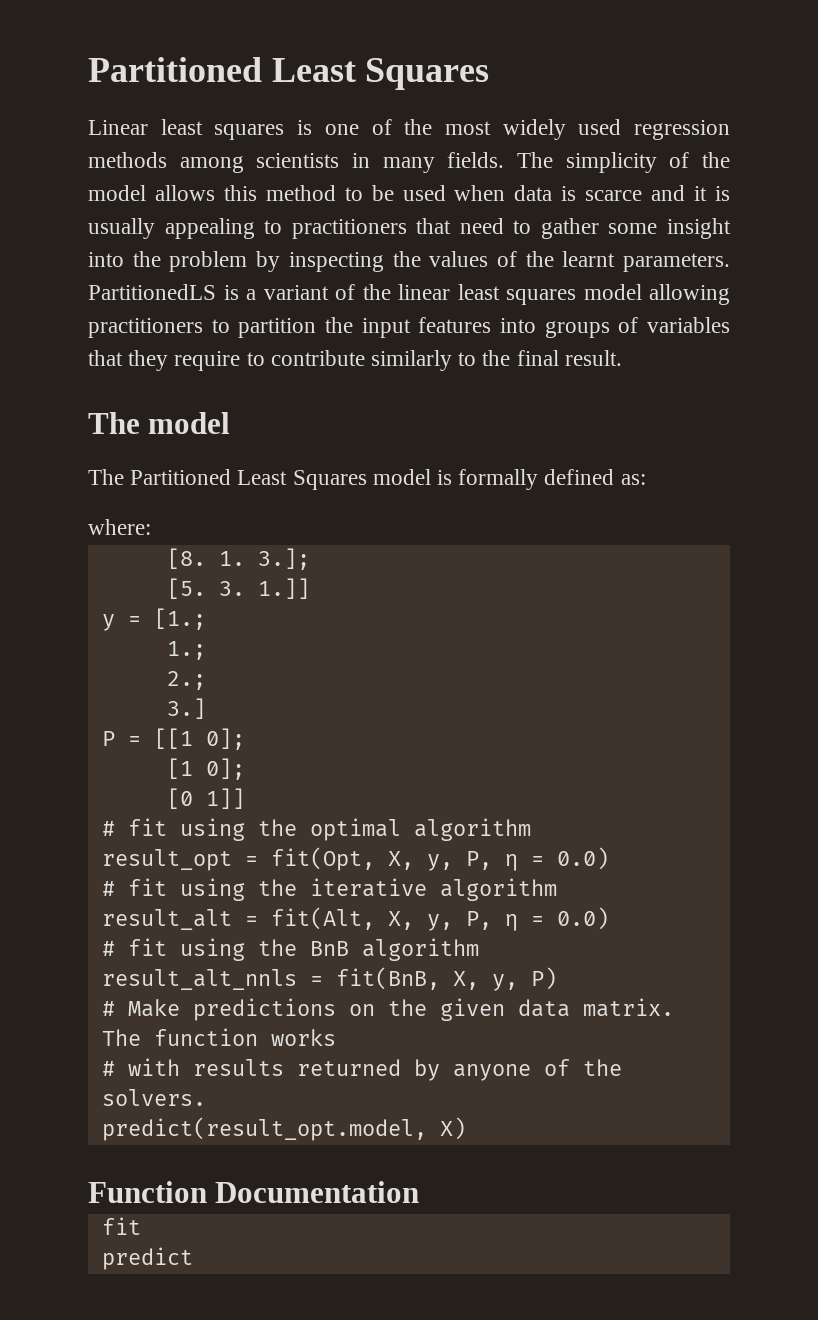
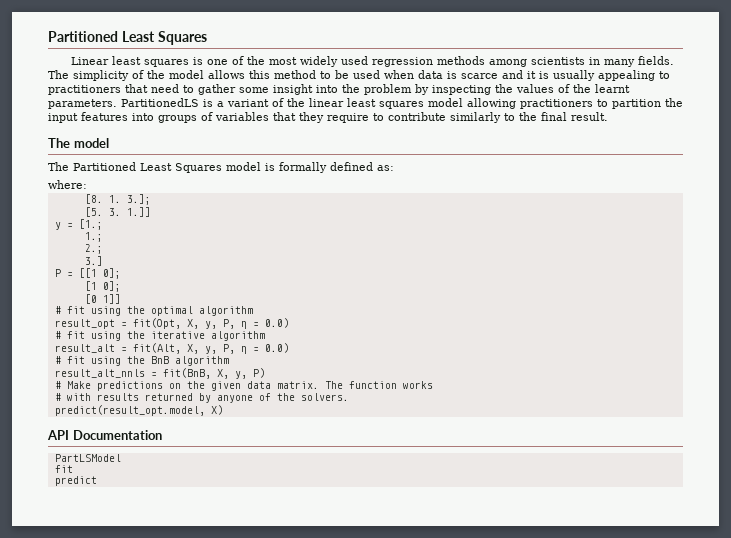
[88,1181,207,1203] Function -> [47,430,69,440] API
(420, 1192) none -> [54,454,121,462] // PartLSModel

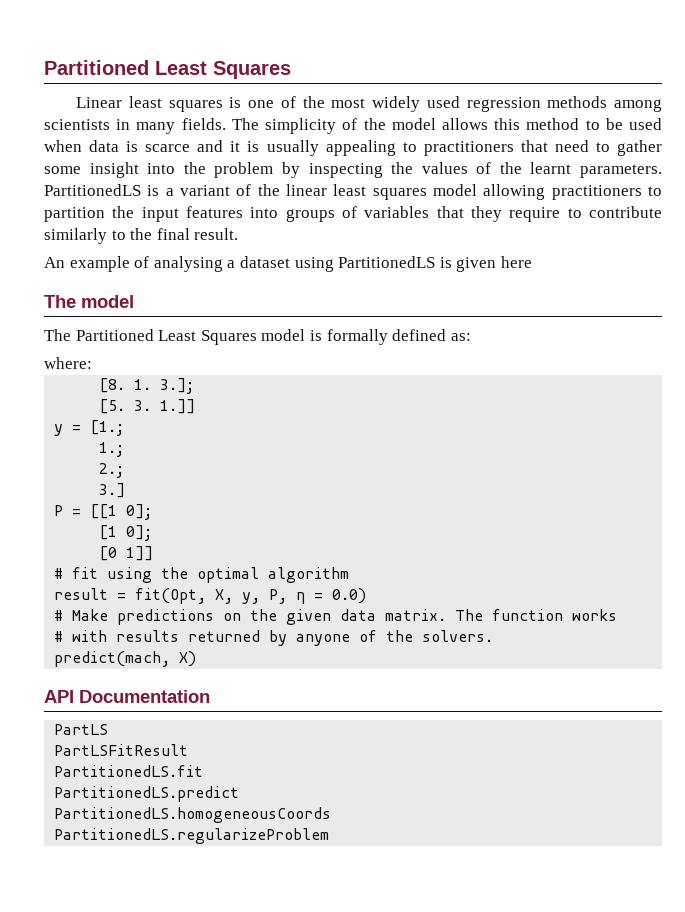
(608, 116) none -> [44,256,532,272] // An example of analysing a dataset using PartitionedLS is given here
[54,319,115,329] result_opt -> [54,588,109,600] result
[54,331,265,341] [54,343,289,354] [54,356,229,366] [54,368,265,379] // # fit using the iterative algorithm // result_alt = fit(Alt, X, y, P, η = 0.0) // # fit using the BnB algorithm // result_alt_nnls = fit(BnB, X, y, P) -> (367, 596) none
[54,405,205,416] predict(result_opt.model, -> [54,651,171,667] predict(mach,
[54,454,121,462] [54,465,73,473] [54,476,97,486] PartLSModel // fit // predict -> [54,724,109,735] [54,744,189,756] [54,765,204,777] [54,786,240,802] [54,807,332,823] [54,828,330,844] PartLS // PartLSFitResult // PartitionedLS.fit // PartitionedLS.predict // PartitionedLS.homogeneousCoords // PartitionedLS.regularizeProblem

